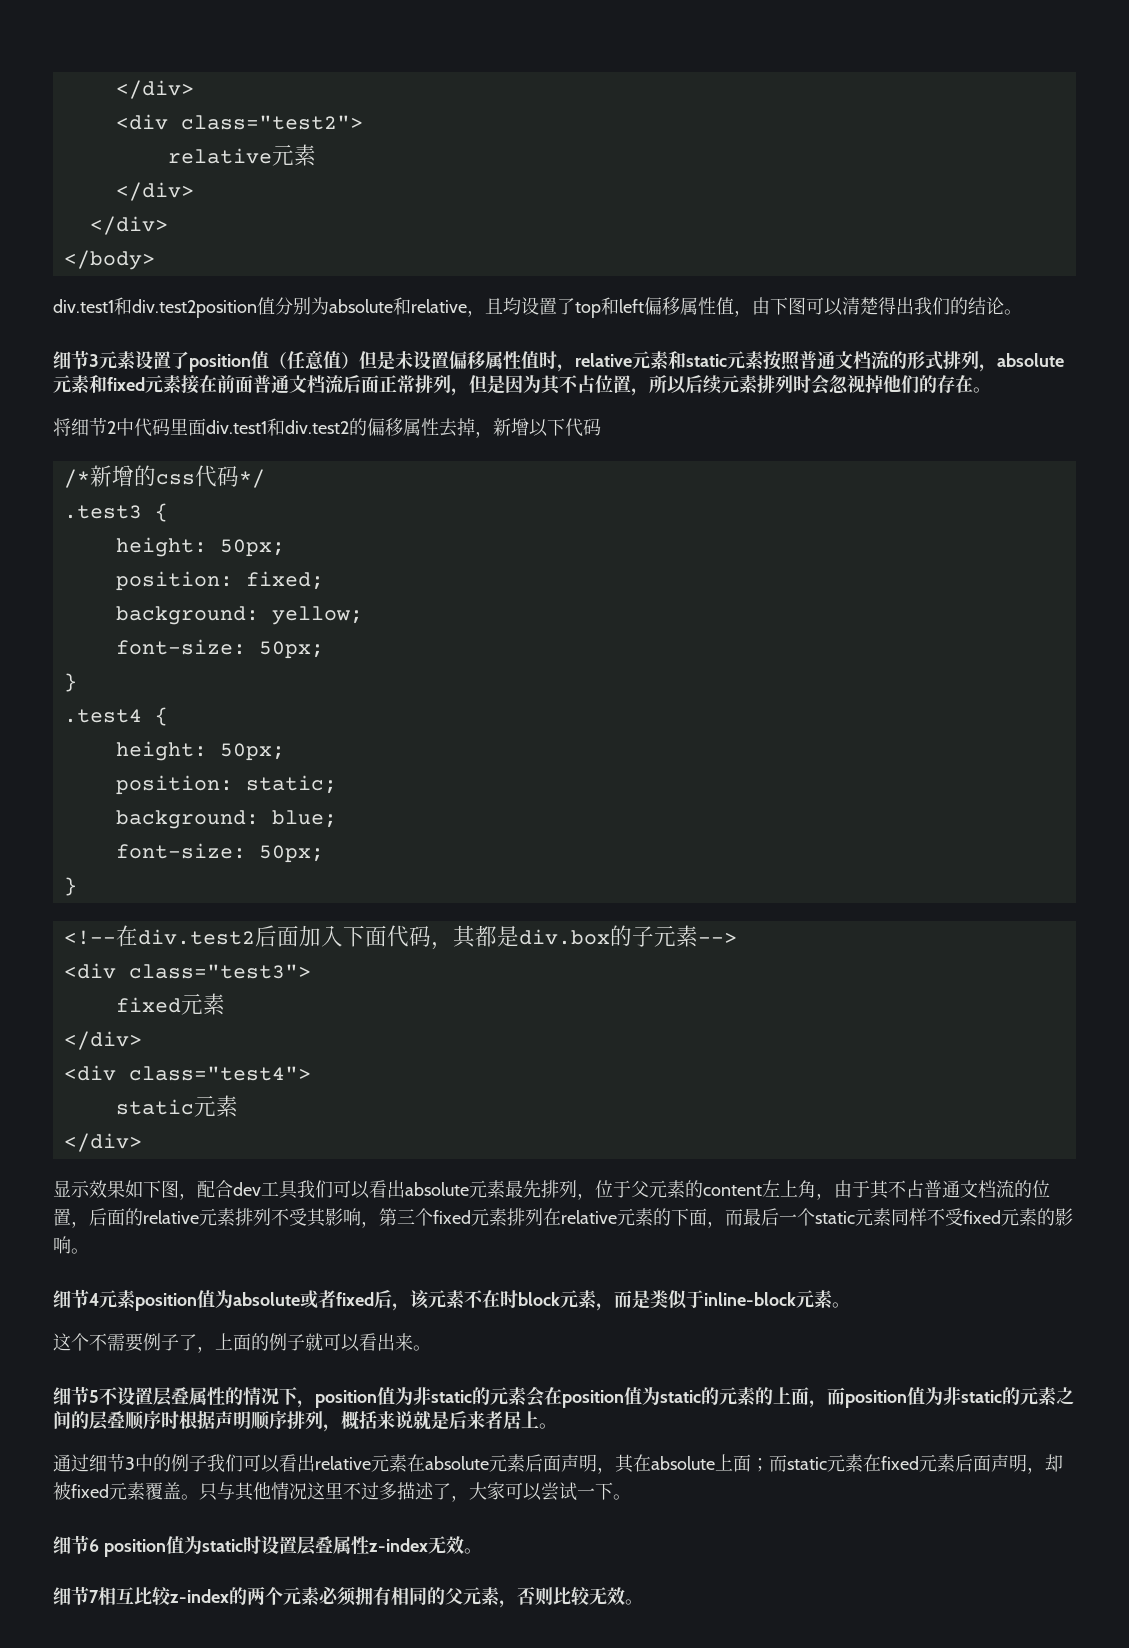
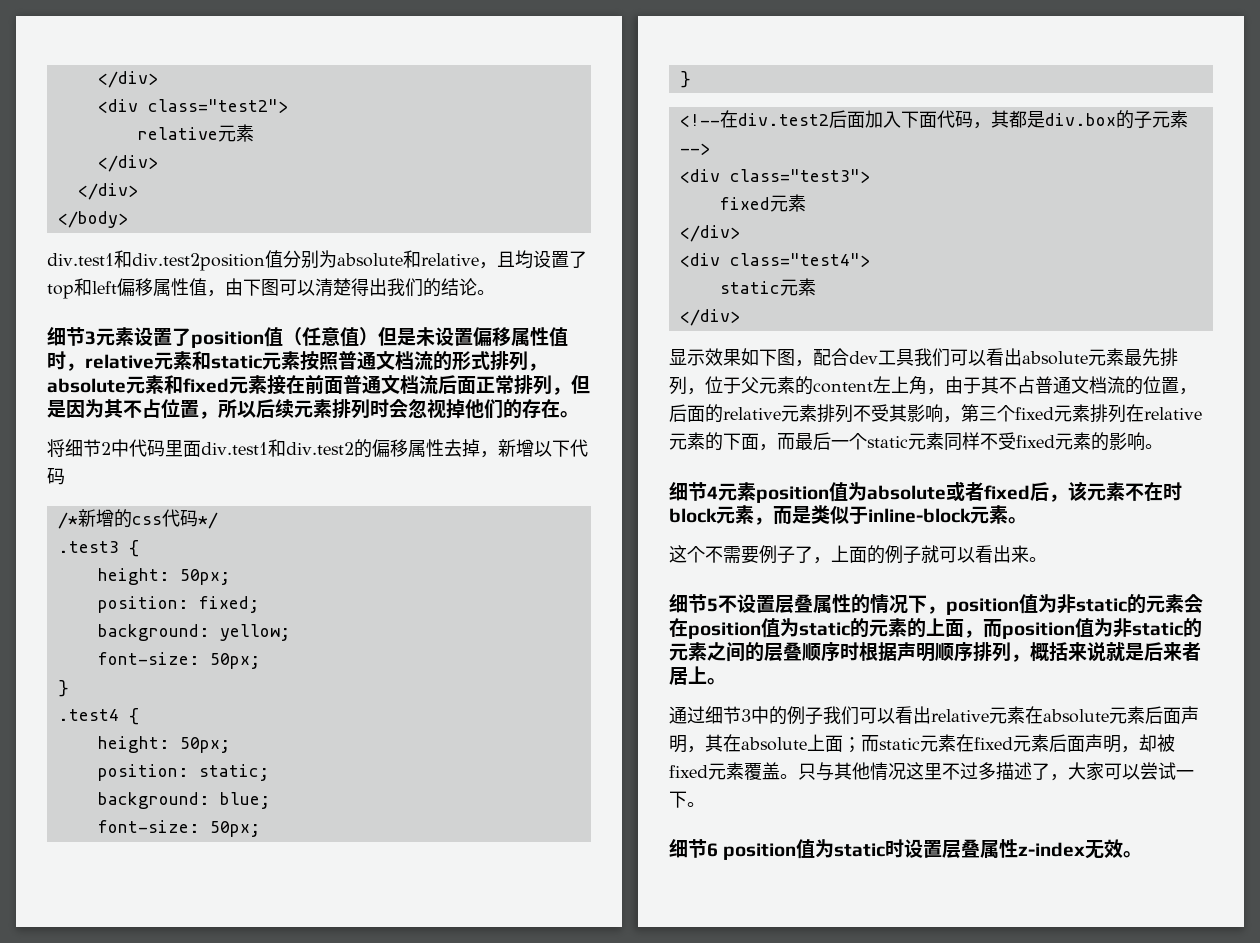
[53,1586,643,1608] // 细节7相互比较z-index的两个元素必须拥有相同的父元素，否则比较无效。 -> (1143, 854) none

